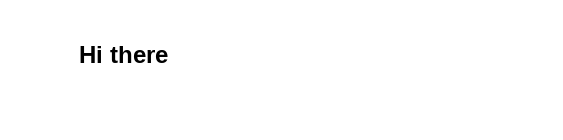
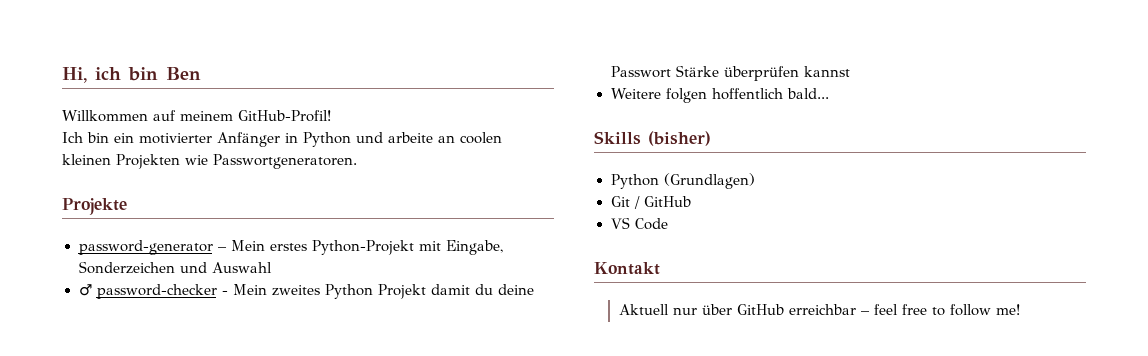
[79,46,168,63] Hi there -> [62,67,201,83] [62,110,331,122] [62,132,502,147] [62,154,357,169] [62,198,127,215] [78,240,503,255] [78,261,272,274] [78,284,534,299] [610,65,850,81] [610,88,830,103] [594,131,711,146] [610,173,755,189] [610,196,691,209] [610,217,668,230] [594,262,660,275] [618,304,1020,316] Hi, ich bin Ben // Willkommen auf meinem GitHub-Profil! // Ich bin ein motivierter Anfänger in Python und arbeite an coolen kleinen Projekten wie Passwortgeneratoren. // Projekte // password-generator – Mein erstes Python-Projekt mit Eingabe, Sonderzeichen und Auswahl // ♂ password-checker - Mein zweites Python Projekt damit du deine Passwort Stärke überprüfen kannst // Weitere folgen hoffentlich bald... // Skills (bisher) // Python (Grundlagen) // Git / GitHub // VS Code // Kontakt // Aktuell nur über GitHub erreichbar – feel free to follow me!

